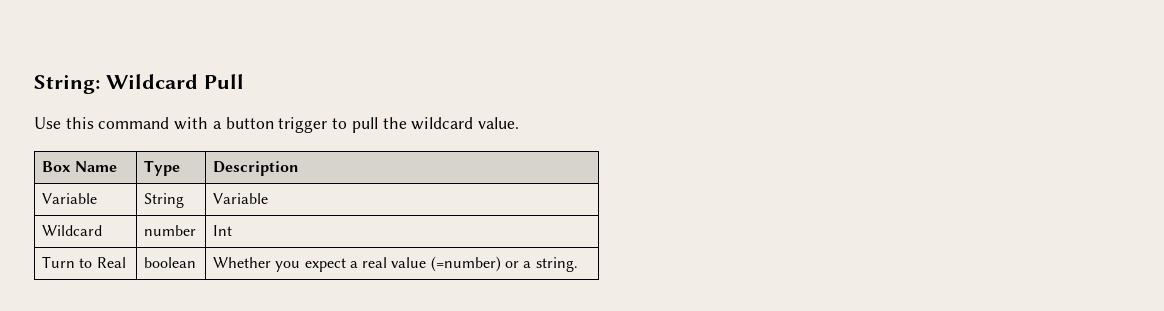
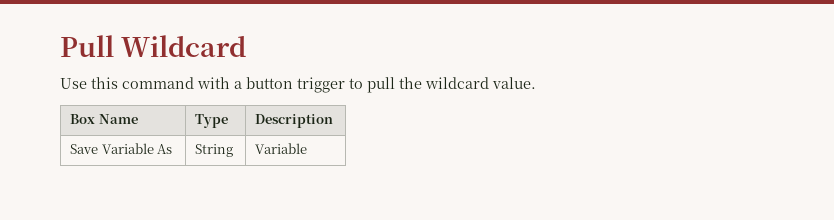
[34,74,244,94] String: Wildcard Pull -> [60,35,247,57] Pull Wildcard
[41,193,97,204] Variable -> [70,143,173,154] Save Variable As
[41,225,102,236] [143,225,196,236] [212,225,232,236] [41,256,126,268] [143,257,196,268] [212,256,578,272] // Wildcard | number | Int // Turn to Real | boolean | Whether you expect a real value (=number) or a string. -> (308, 148) none

